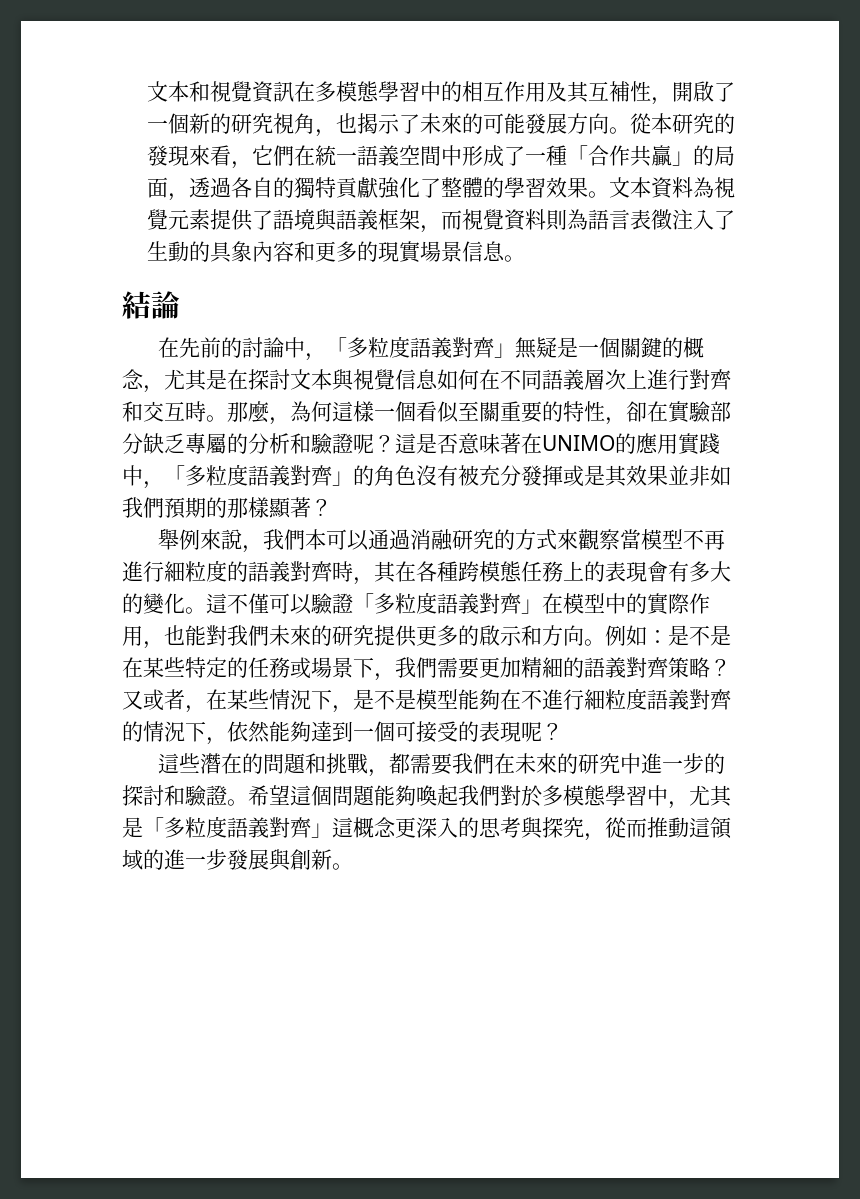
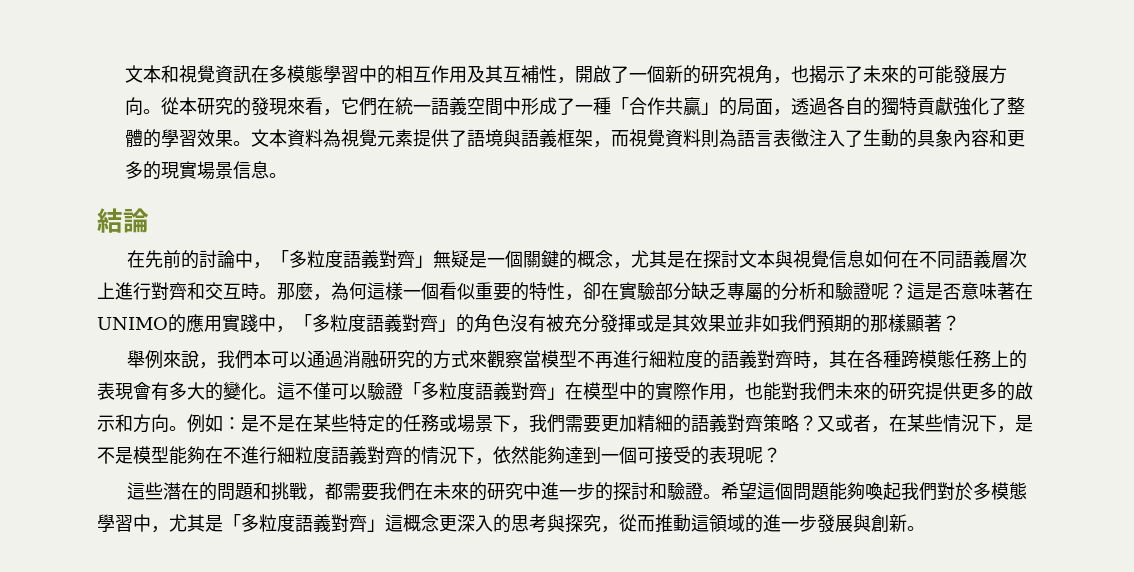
[458,401,500,422] 至關 -> (475, 291) none

